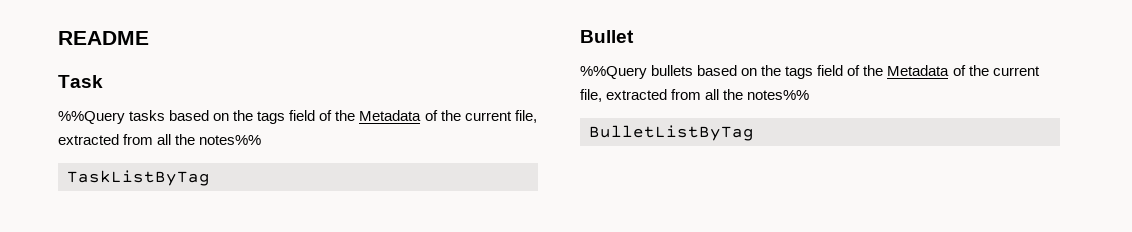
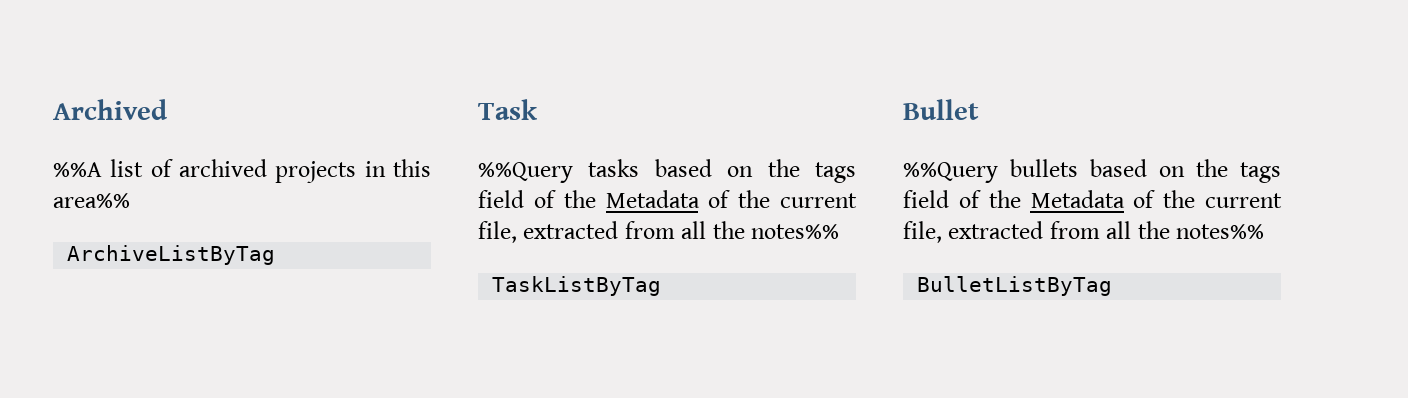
[58,31,149,45] README -> [53,99,168,120] [53,159,431,183] [53,193,130,208] [67,245,276,265] Archived // %%A list of archived projects in this area%% // ArchiveListByTag

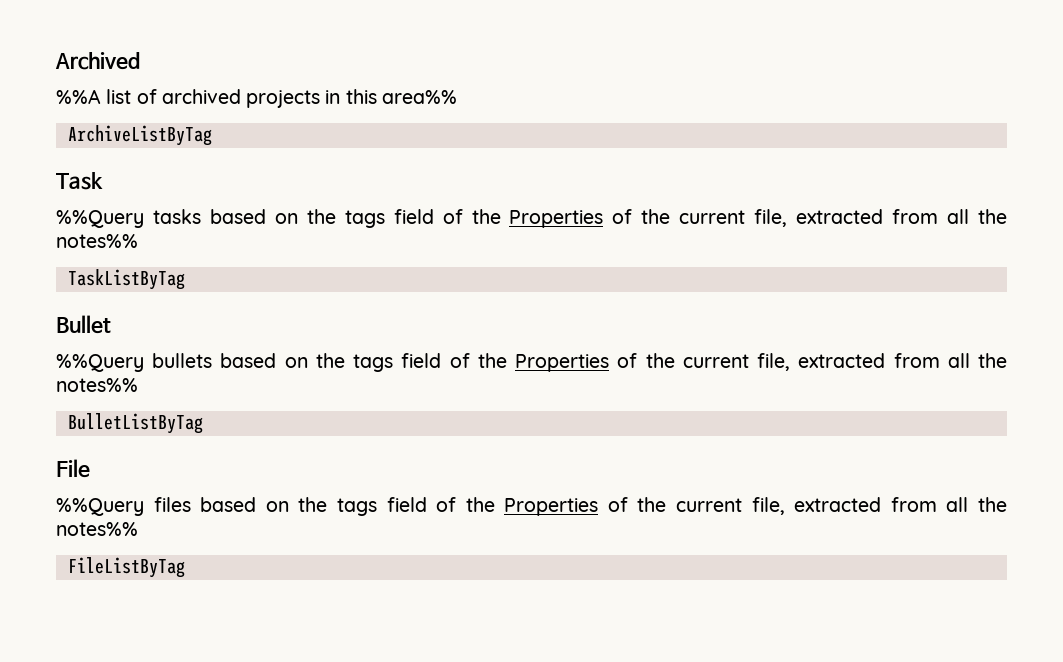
[605,190,700,208] Metadata -> [509,210,604,228] Properties
[1030,190,1125,208] Metadata -> [515,354,610,372] Properties
(1113, 286) none -> [56,459,90,478] [56,497,1008,516] [56,522,138,536] [67,557,185,578] // File // %%Query files based on the tags field of the Properties of the current file, extracted from all the notes%% // FileListByTag

